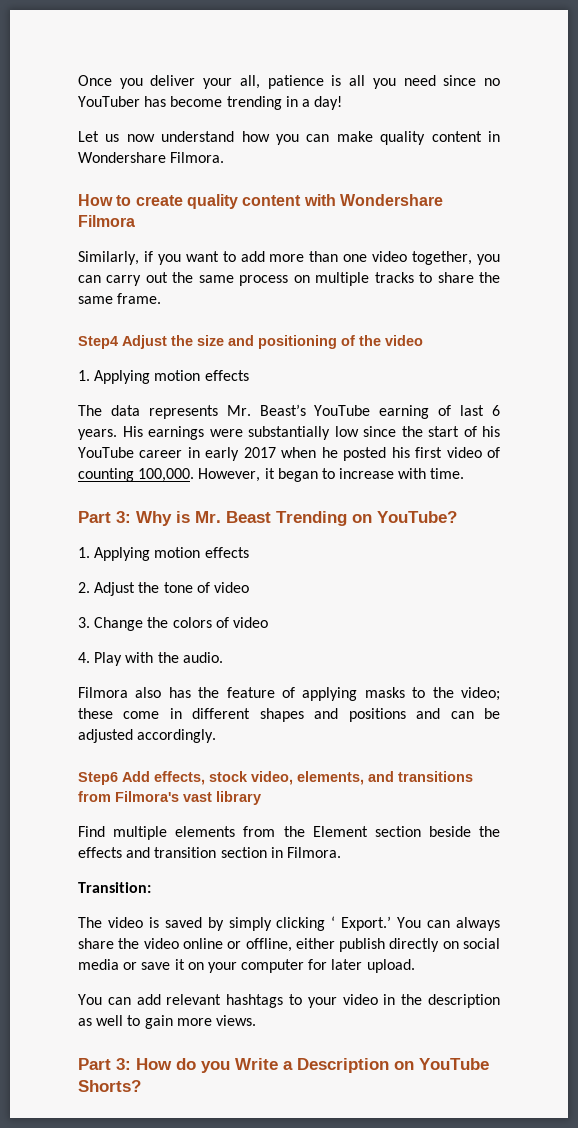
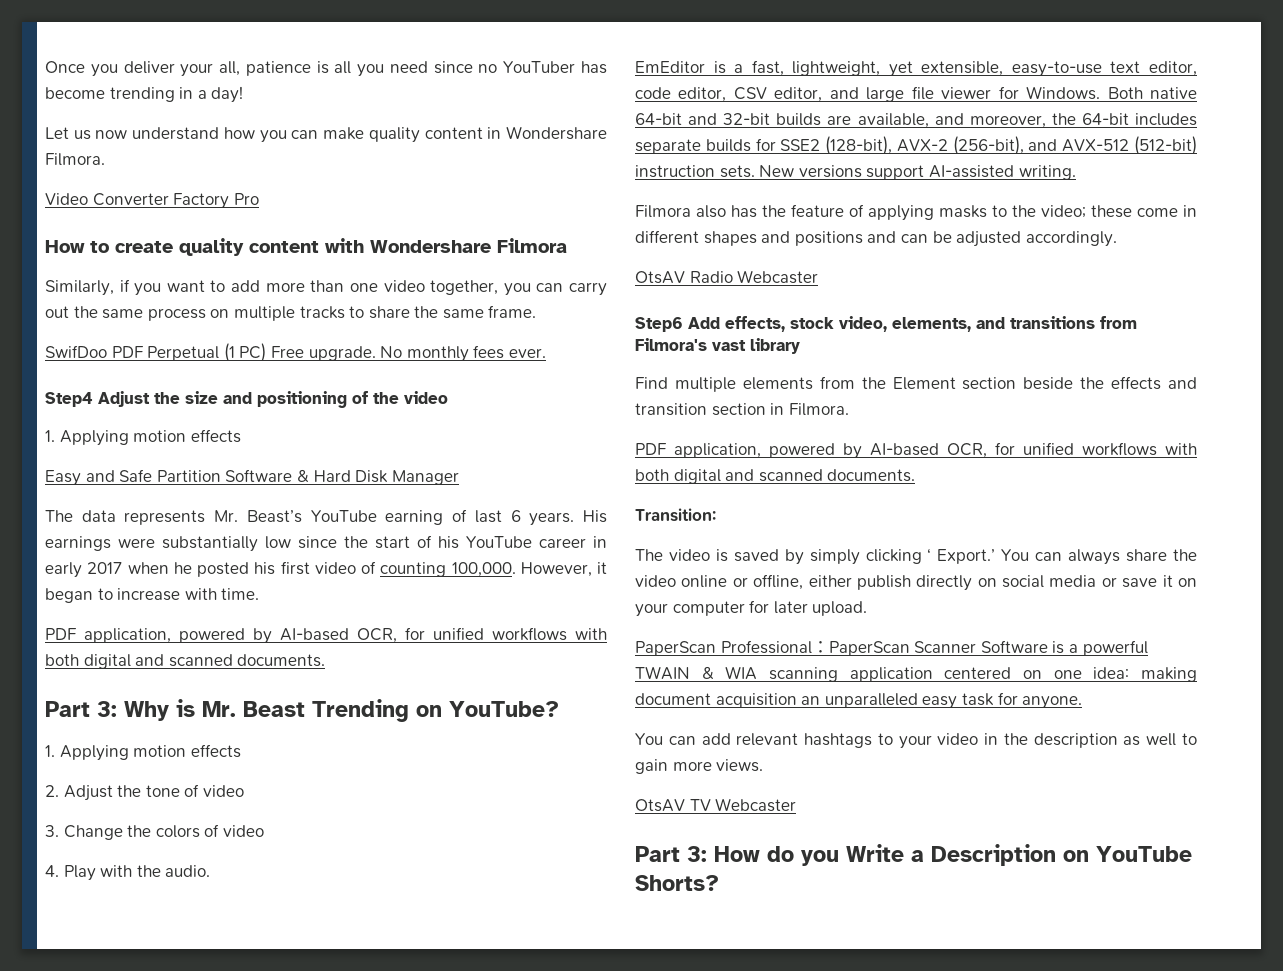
(225, 157) none -> [45,193,259,209] // Video Converter Factory Pro
(162, 298) none -> [45,343,546,362] // SwifDoo PDF Perpetual (1 PC) Free upgrade. No monthly fees ever.
(249, 375) none -> [45,469,459,486] // Easy and Safe Partition Software & Hard Disk Manager
(465, 473) none -> [45,627,607,644] [45,654,326,669] // PDF application, powered by AI-based OCR, for unified workflows with both digital and scanned documents.
(223, 657) none -> [635,60,1197,77] [635,86,1197,102] [635,113,1197,128] [635,136,1197,155] [635,165,1076,180] // EmEditor is a fast, lightweight, yet extensible, easy-to-use text editor, code editor, CSV editor, and large file viewer for Windows. Both native 64-bit and 32-bit builds are available, and moreover, the 64-bit includes separate builds for SSE2 (128-bit), AVX-2 (256-bit), and AVX-512 (512-bit) instruction sets. New versions support AI-assisted writing.
(217, 736) none -> [635,270,819,284] // OtsAV Radio Webcaster
(341, 852) none -> [635,442,1197,459] [635,469,916,484] // PDF application, powered by AI-based OCR, for unified workflows with both digital and scanned documents.
(415, 966) none -> [635,640,1148,656] [635,666,1197,682] [635,692,1083,709] // PaperScan Professional：PaperScan Scanner Software is a powerful TWAIN & WIA scanning application centered on one idea: making document acquisition an unparalleled easy task for anyone.
(256, 1020) none -> [635,798,797,812] // OtsAV TV Webcaster

